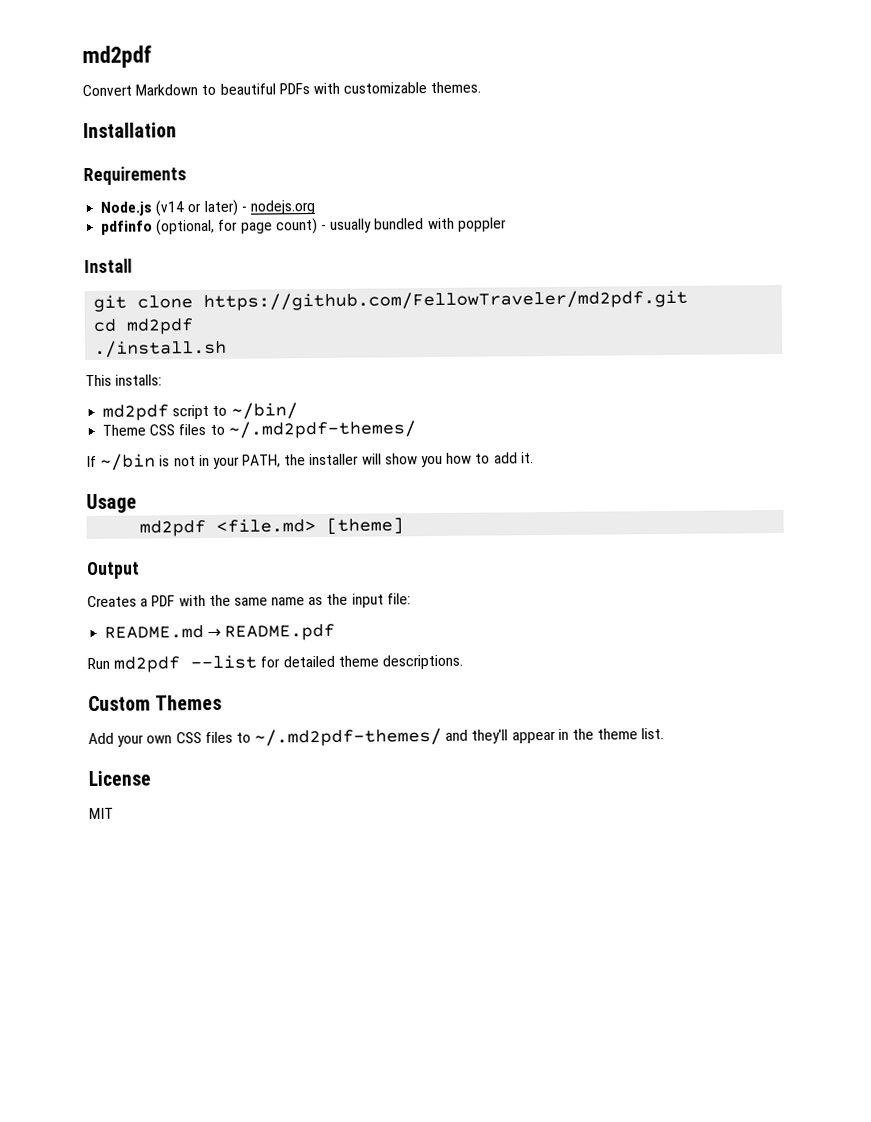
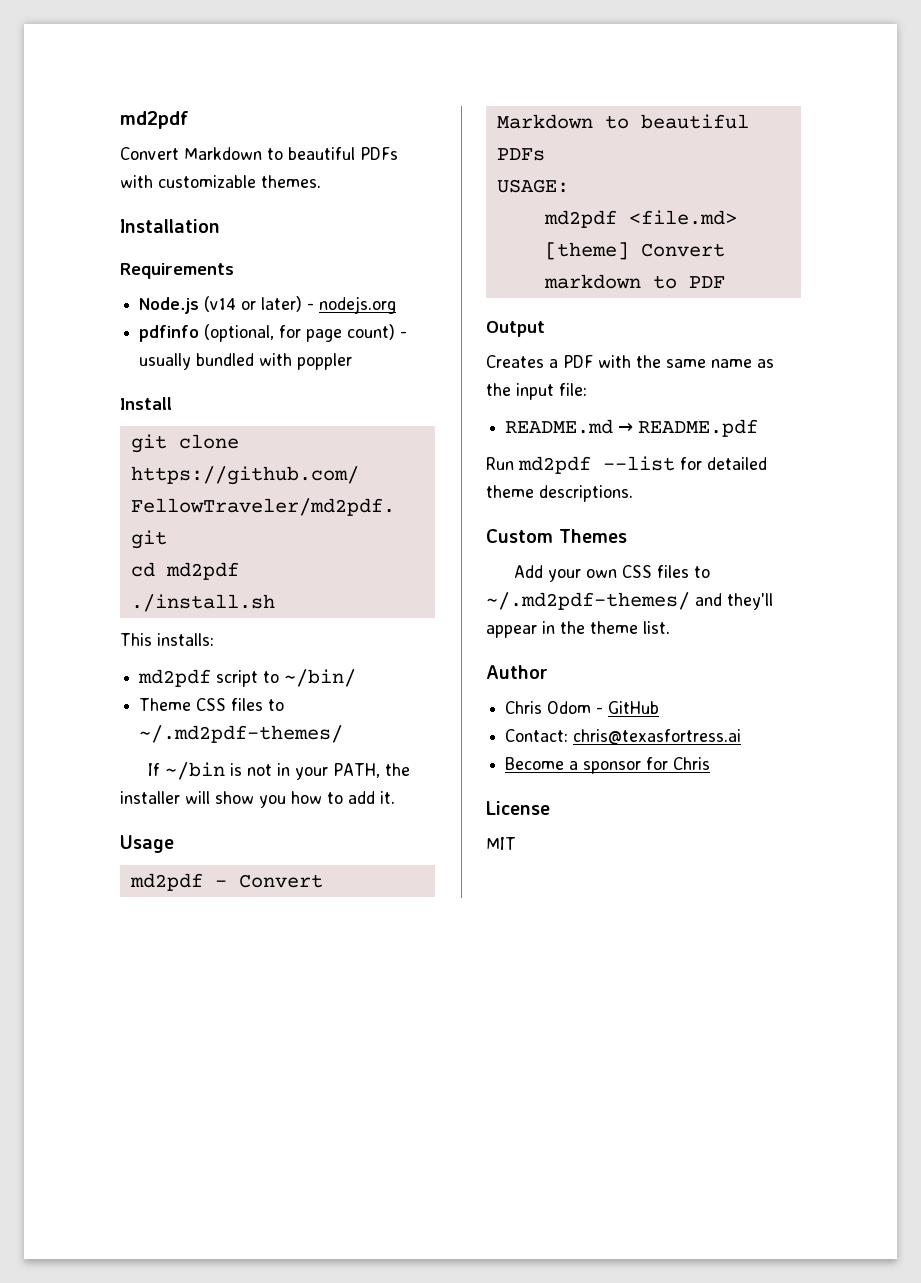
(137, 503) none -> [129,873,323,891] [496,114,749,129] [496,148,545,161] [496,179,569,193] // md2pdf - Convert Markdown to beautiful PDFs // USAGE:
(405, 526) none -> [640,243,725,257] [543,274,725,289] Convert markdown to PDF
(665, 734) none -> [486,665,548,679] [505,701,660,714] [505,729,742,745] [505,757,711,774] // Author // Chris Odom - GitHub // Contact: chris@texasfortress.ai // Become a sponsor for Chris

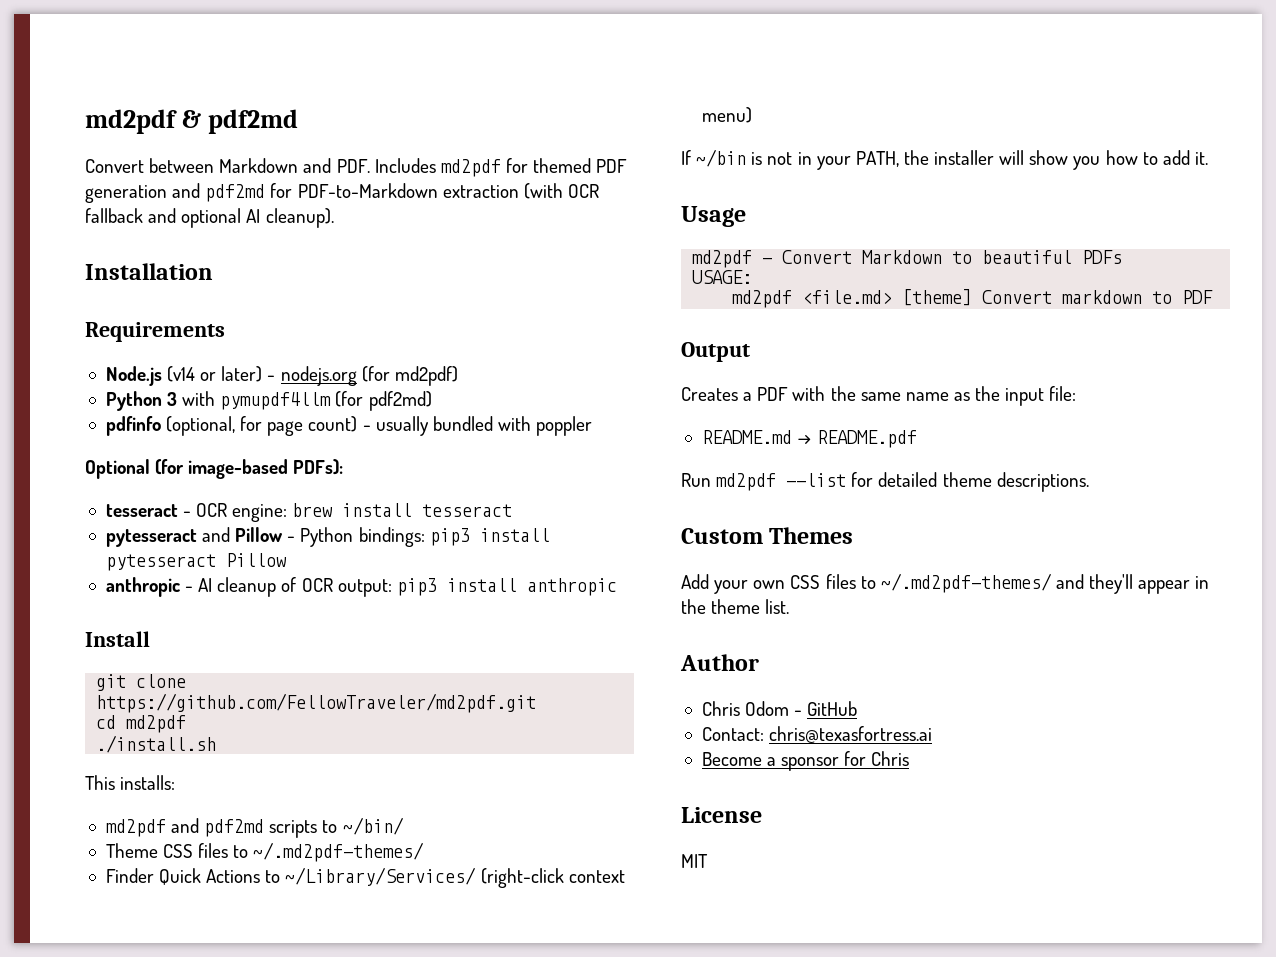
[120,111,189,129] [120,147,398,160] [120,175,321,188] md2pdf // Convert Markdown to beautiful PDFs with customizable themes. -> [85,109,298,134] [85,158,628,177] [85,183,599,203] [85,208,334,228] md2pdf & pdf2md // Convert between Markdown and PDF. Includes md2pdf for themed PDF generation and pdf2md for PDF-to-Markdown extraction (with OCR fallback and optional AI cleanup).
(397, 305) none -> [361,366,458,386] [105,391,432,411] (for md2pdf) // Python 3 with pymupdf4llm (for pdf2md)
(353, 361) none -> [85,459,344,479] [105,503,513,522] [105,527,550,547] [105,553,287,571] [105,577,617,597] // Optional (for image-based PDFs): // tesseract - OCR engine: brew install tesseract // pytesseract and Pillow - Python bindings: pip3 install pytesseract Pillow // anthropic - AI cleanup of OCR output: pip3 install anthropic
[216,670,259,687] script -> [171,818,318,838] and pdf2md scripts
(344, 734) none -> [105,867,625,888] [701,107,752,123] // Finder Quick Actions to ~/Library/Services/ (right-click context menu)

